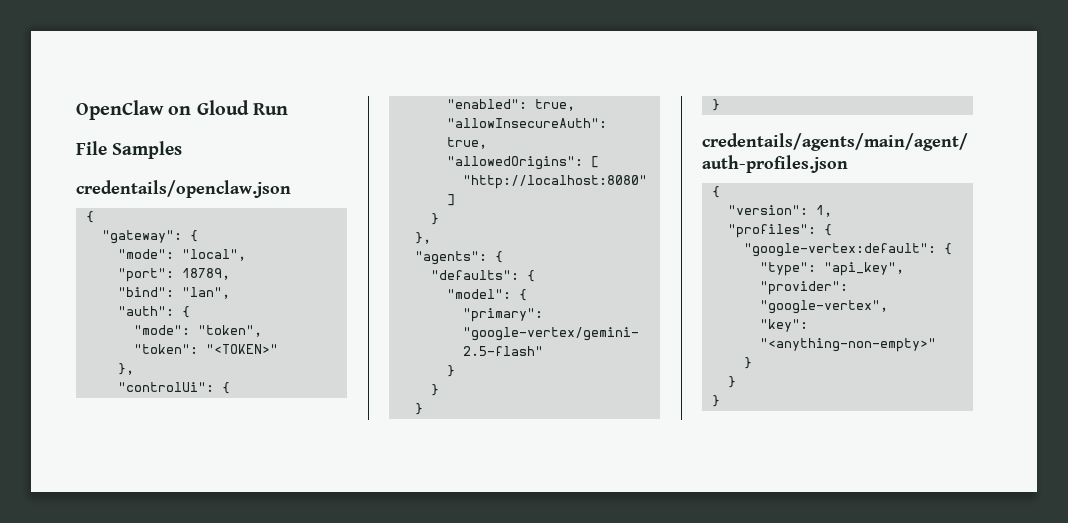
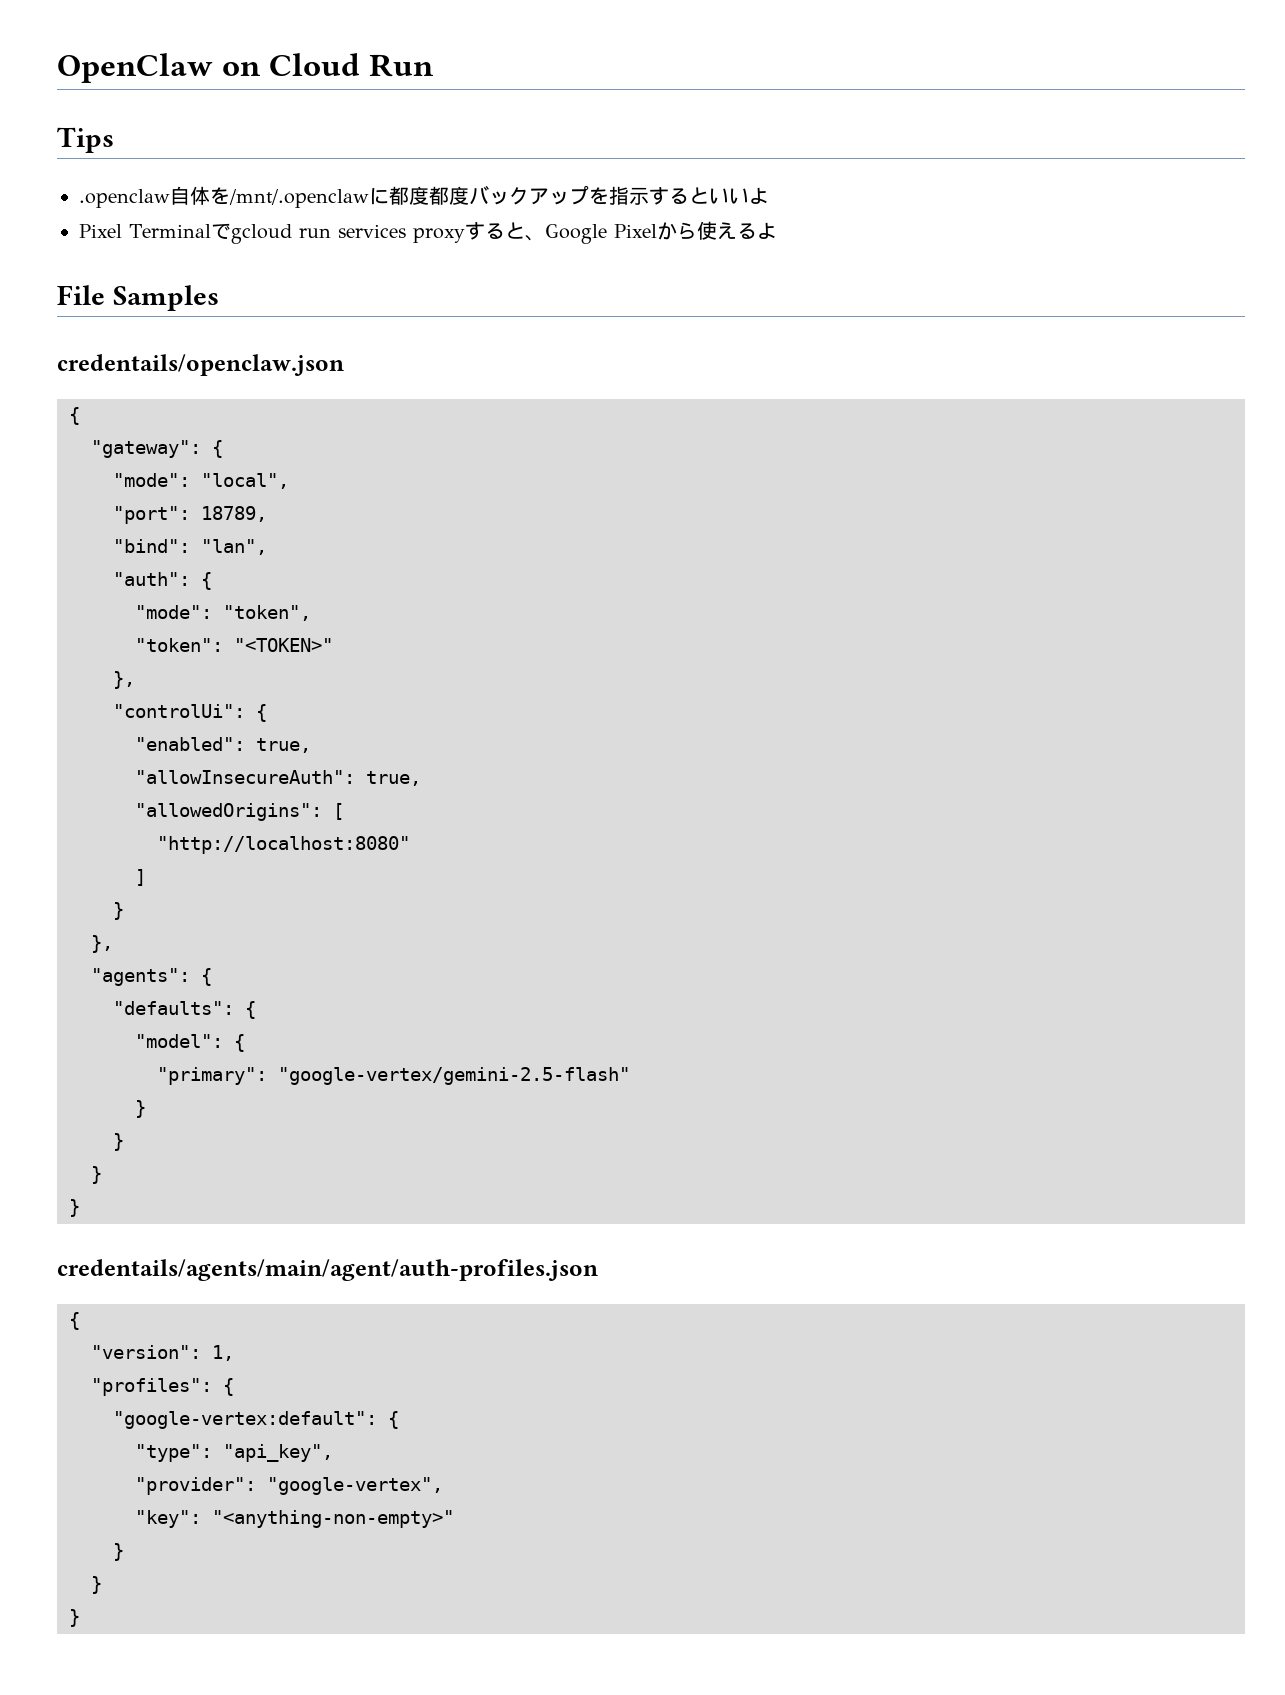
[196,100,249,115] Gloud -> [268,53,360,76] Cloud
(289, 109) none -> [57,127,114,153] [79,185,769,208] [79,221,777,244] // Tips // .openclaw自体を/mnt/.openclawに都度都度バックアップを指示するといいよ // Pixel Terminalでgcloud run services proxyすると、Google Pixelから使えるよ

